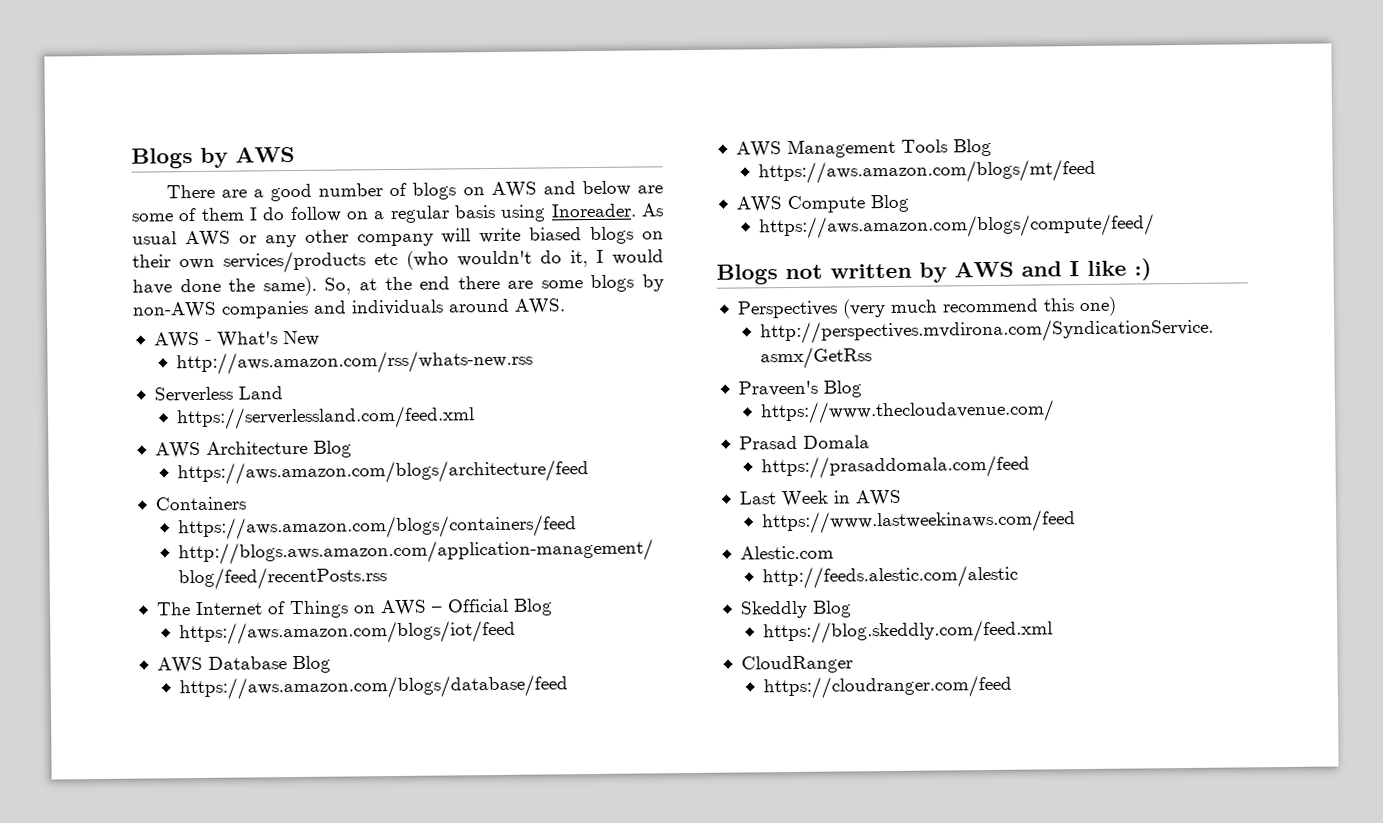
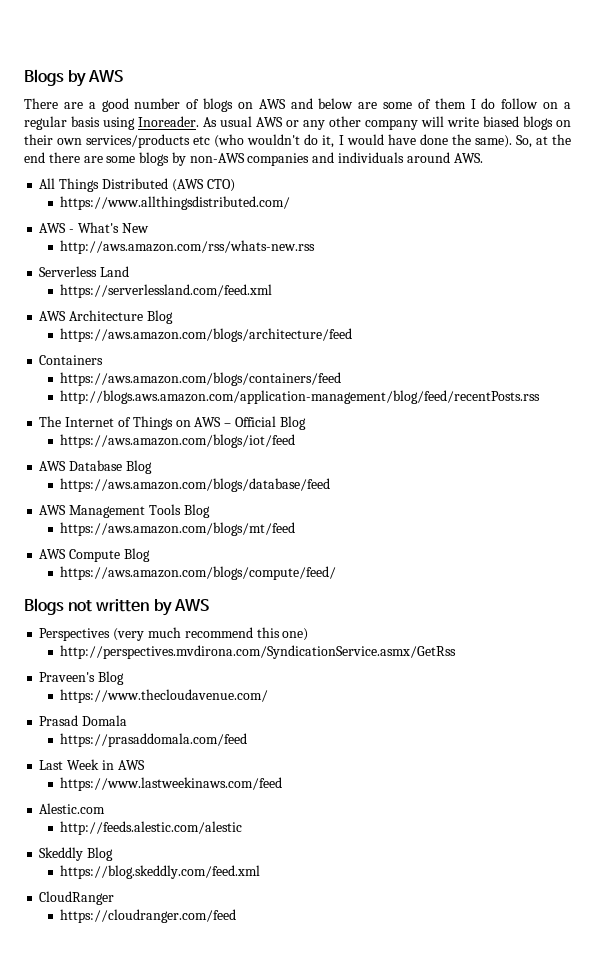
(566, 306) none -> [39,178,235,192] [60,196,291,210] // All Things Distributed (AWS CTO) // https://www.allthingsdistributed.com/
[1021,258,1152,281] and I like :) -> (209, 605) none

